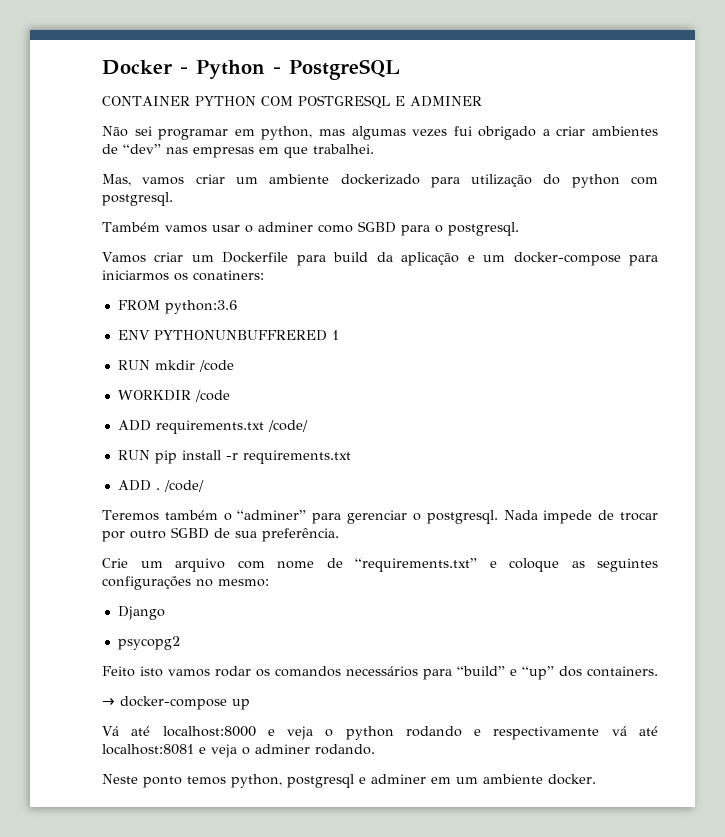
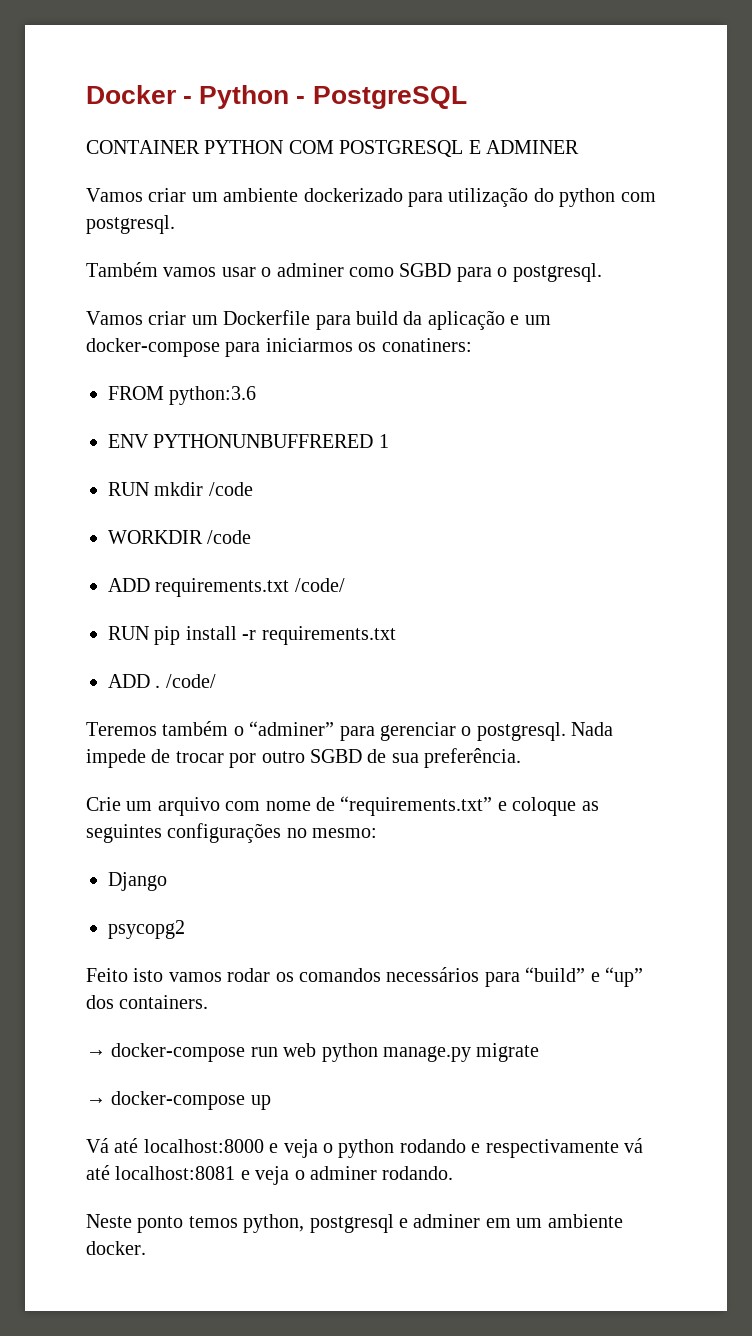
[102,126,658,140] [102,144,374,158] [102,174,185,186] Não sei programar em python, mas algumas vezes fui obrigado a criar ambientes de “dev” nas empresas em que trabalhei. // Mas, vamos -> [86,188,143,202] Vamos
(658, 671) none -> [86,1043,540,1062] // → docker-compose run web python manage.py migrate

